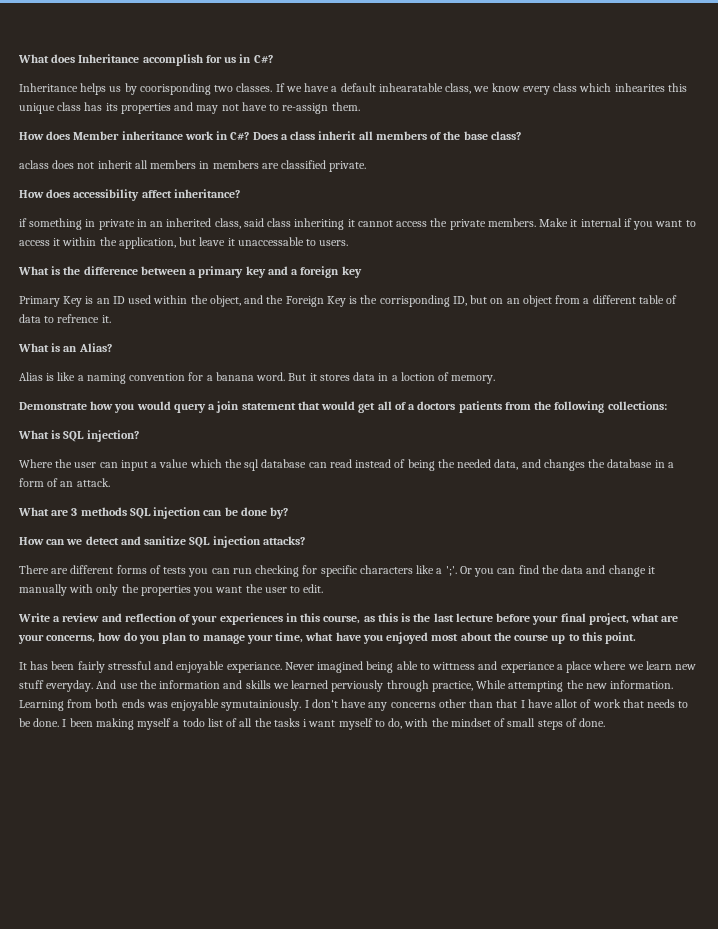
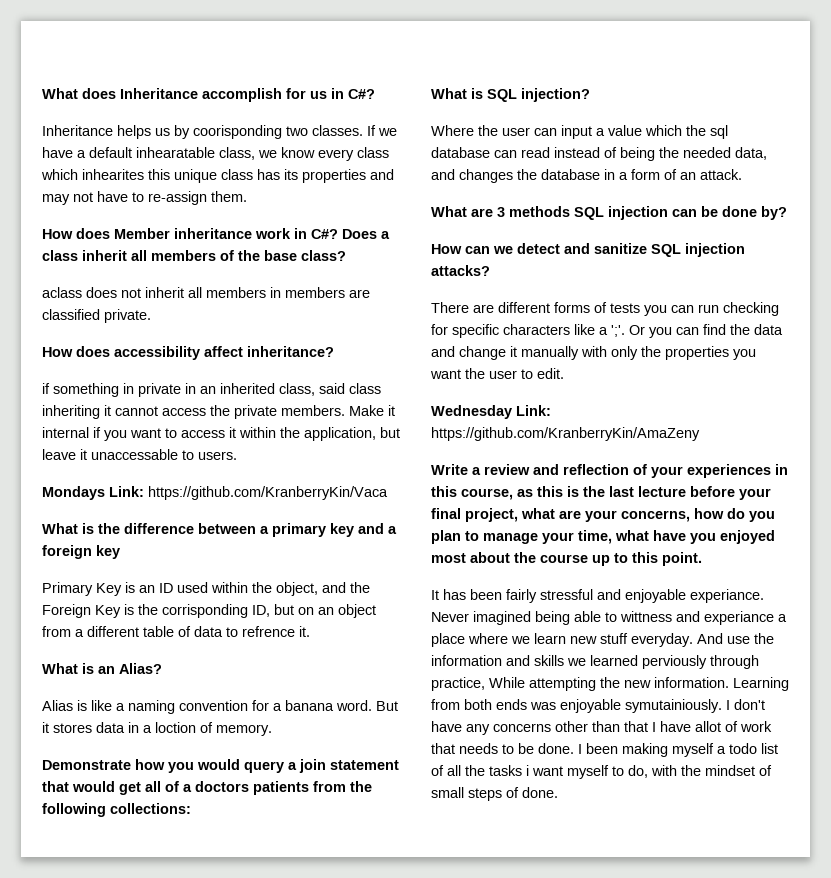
(349, 243) none -> [42,486,388,500] // Mondays Link: https://github.com/KranberryKin/Vaca
(324, 588) none -> [431,405,551,419] [431,427,700,441] // Wednesday Link: https://github.com/KranberryKin/AmaZeny

